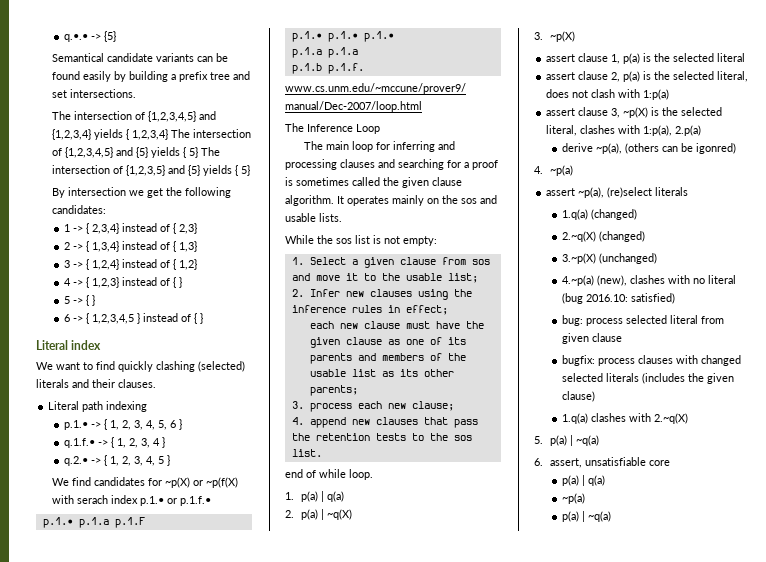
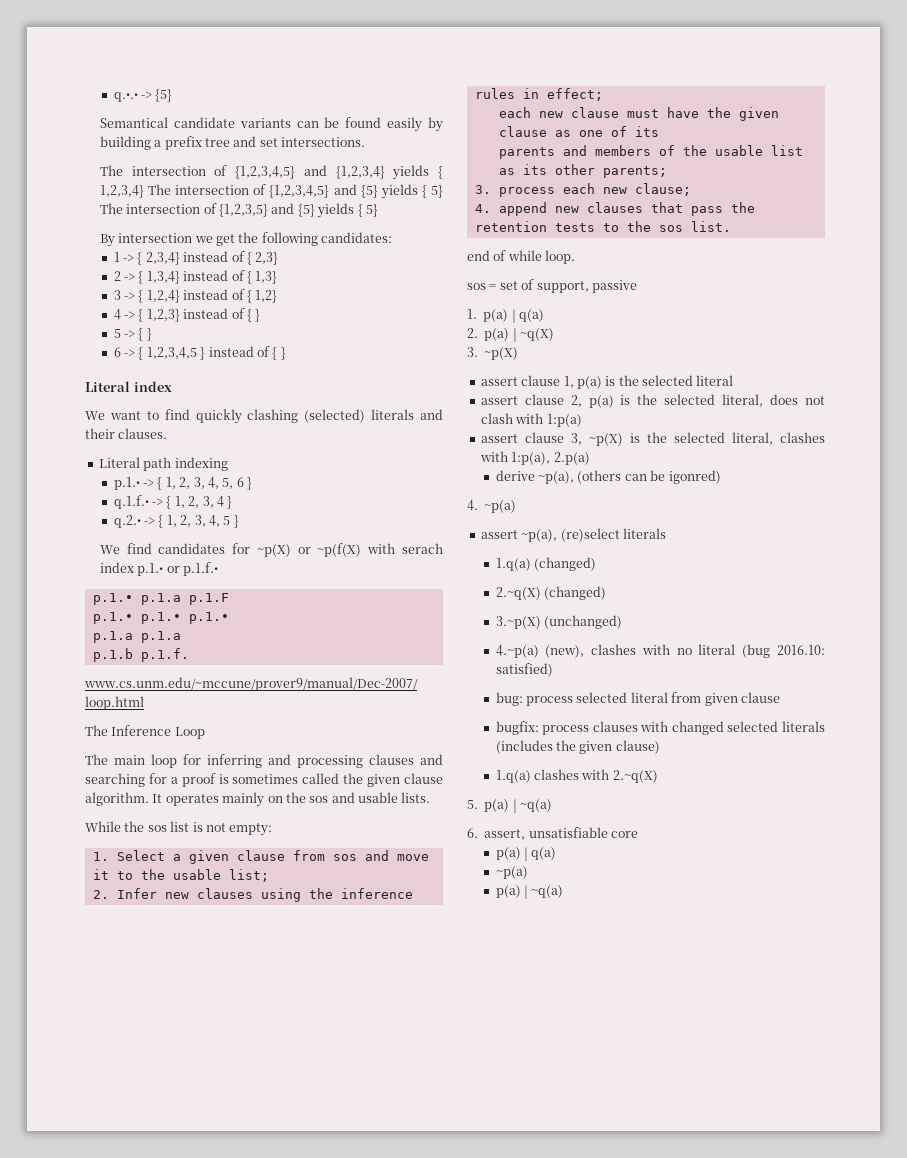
(373, 474) none -> [467,279,637,293] // sos = set of support, passive

